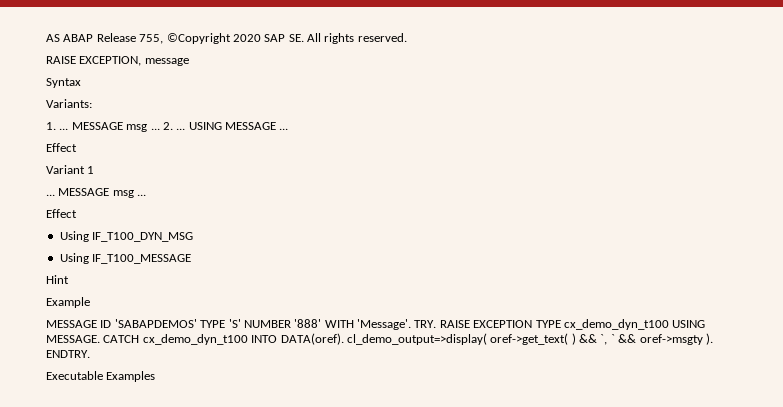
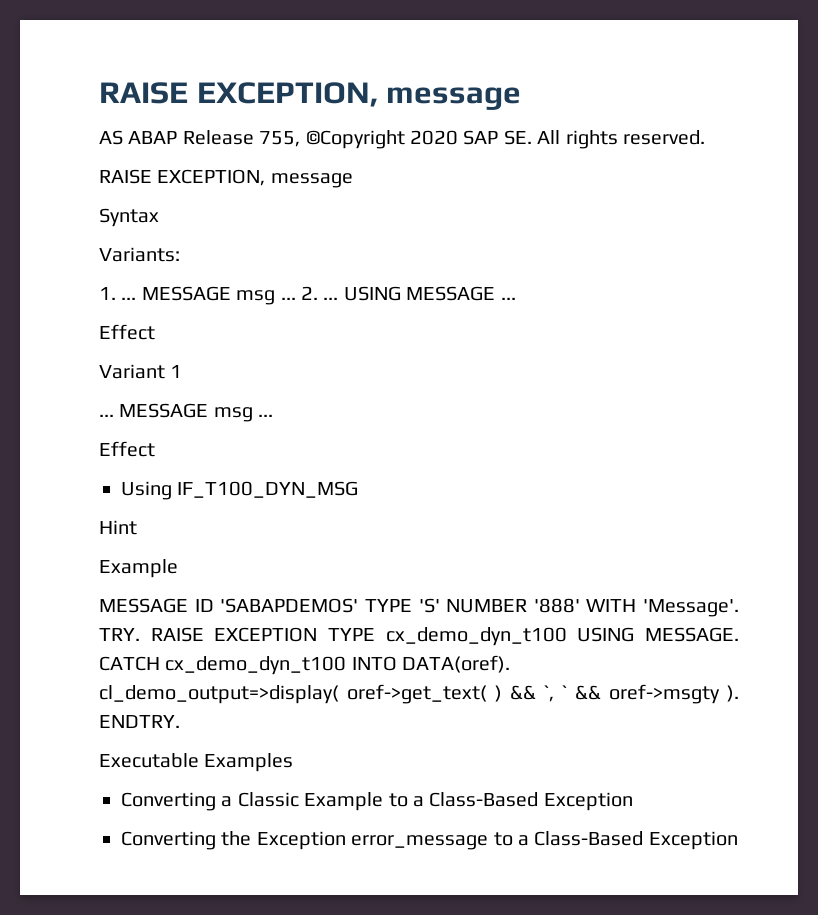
(46, 38) none -> [99,82,522,110] RAISE EXCEPTION, message //
[59,253,192,264] // Using IF_T100_MESSAGE -> (359, 489) none
(156, 376) none -> [121,792,633,811] [121,831,738,850] // Converting a Classic Example to a Class-Based Exception // Converting the Exception error_message to a Class-Based Exception

